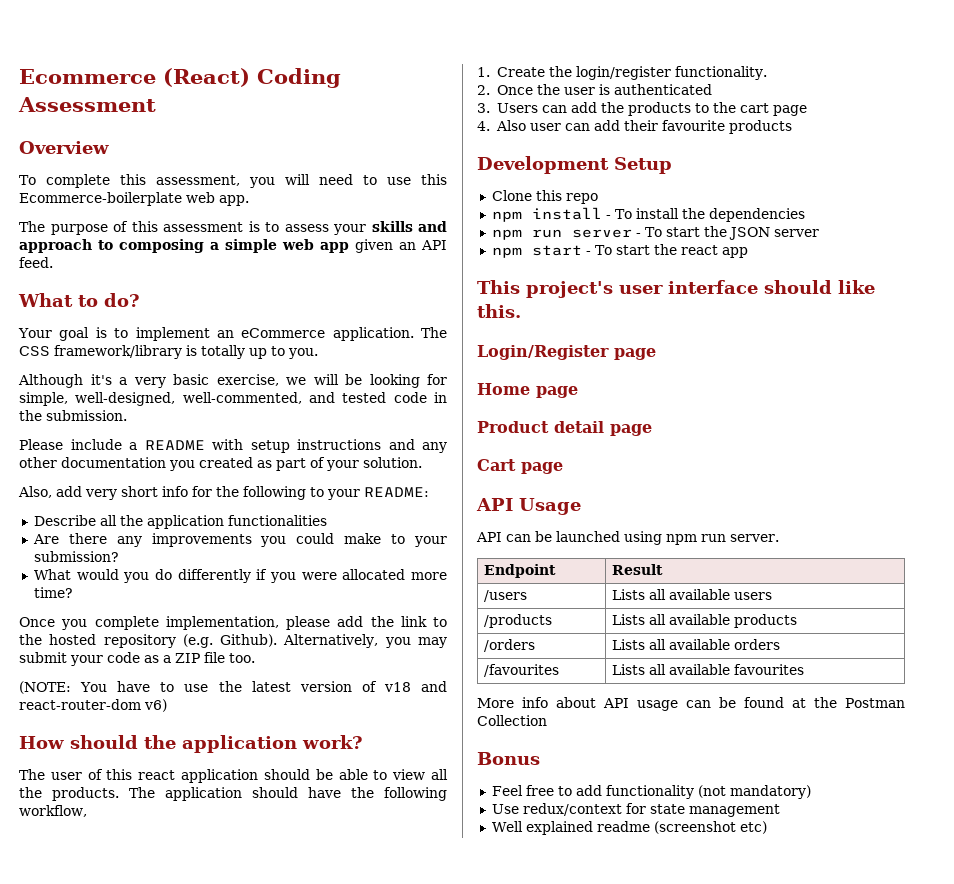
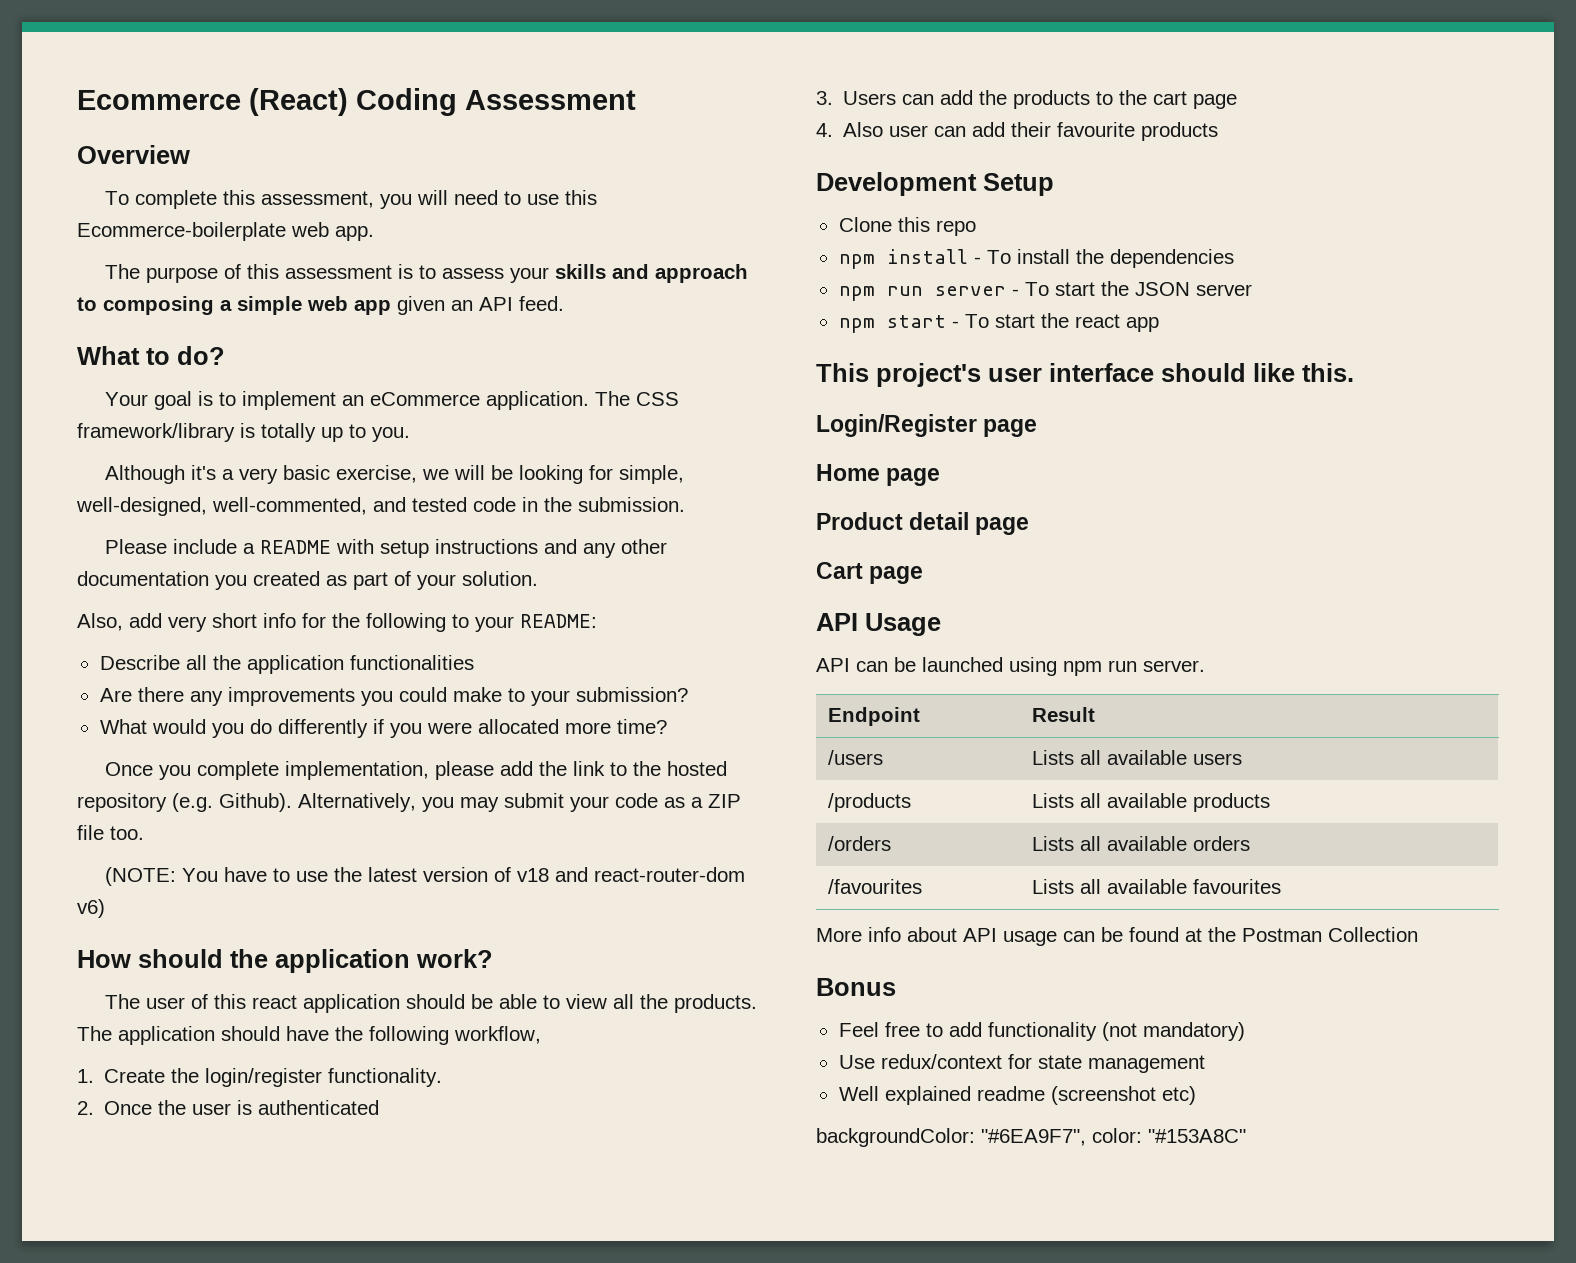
(767, 827) none -> [816,1128,1246,1147] // backgroundColor: "#6EA9F7", color: "#153A8C"

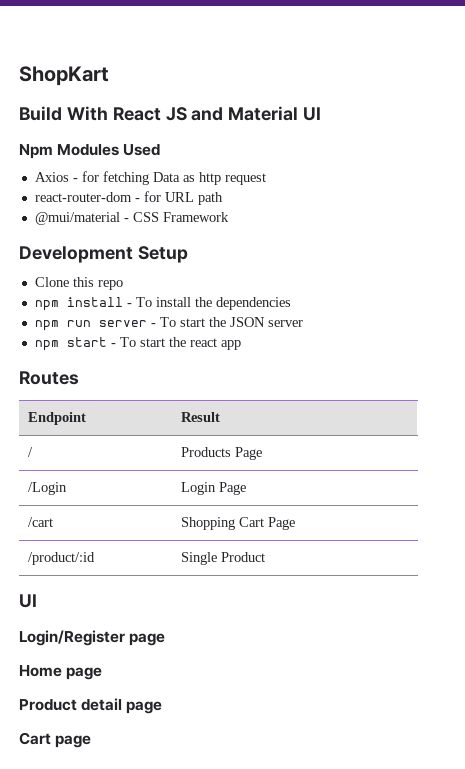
[77,88,636,116] [77,145,190,164] [104,190,597,209] [77,222,374,241] [104,264,748,283] [77,296,564,315] [77,346,225,365] [104,391,679,410] [77,423,410,442] [104,465,684,484] [76,497,685,516] [104,539,667,558] [77,571,538,590] [77,613,597,632] [99,655,474,674] [99,687,688,706] [99,719,667,738] [104,761,727,780] [77,793,741,812] [77,825,144,840] [104,867,745,886] [77,899,105,918] [77,949,493,973] [104,994,757,1013] [77,1026,541,1045] [77,1068,443,1087] [77,1100,380,1115] [816,90,1238,109] [816,122,1219,141] Ecommerce (React) Coding Assessment // Overview // To complete this assessment, you will need to use this Ecommerce-boilerplate web app. // The purpose of this assessment is to assess your skills and approach to composing a simple web app given an API feed. // What to do? // Your goal is to implement an eCommerce application. The CSS framework/library is totally up to you. // Although it's a very basic exercise, we will be looking for simple, well-designed, well-commented, and tested code in the submission. // Please include a README with setup instructions and any other documentation you created as part of your solution. // Also, add very short info for the following to your README: // Describe all the application functionalities // Are there any improvements you could make to your submission? // What would you do differently if you were allocated more time? // Once you complete implementation, please add the link to the hosted repository (e.g. Github). Alternatively, you may submit your code as a ZIP file too. // (NOTE: You have to use the latest version of v18 and react-router-dom v6) // How should the application work? // The user of this react application should be able to view all the products. The application should have the following workflow, // 1. Create the login/register functionality. // 2. Once the user is authenticated // 3. Users can add the products to the cart page // 4. Also user can add their favourite products -> [19,66,109,86] [19,106,322,121] [19,144,161,159] [34,171,266,185] [34,191,223,205] [34,212,229,225] ShopKart // Build With React JS and Material UI // Npm Modules Used // Axios - for fetching Data as http request // react-router-dom - for URL path // @mui/material - CSS Framework
[816,363,1354,387] This project's user interface should like this. -> [19,371,79,385] [27,412,86,425] [180,412,220,422] [27,447,33,457] [180,447,262,460] [27,482,67,495] [180,482,246,495] [27,517,53,527] [180,517,295,530] [27,552,95,565] [180,552,265,565] [19,594,37,608] Routes // Endpoint | Result // / | Products Page // /Login | Login Page // /cart | Shopping Cart Page // /product/:id | Single Product // UI
[816,613,941,636] [816,657,1205,676] [827,707,920,726] [1031,707,1095,722] [827,750,883,765] [1031,750,1242,765] [827,793,911,812] [1031,793,1270,812] [827,836,891,851] [1031,836,1250,851] [827,879,922,894] [1031,879,1281,894] [816,927,1418,946] [816,978,896,996] [838,1022,1245,1041] [838,1054,1205,1073] [838,1086,1196,1105] [816,1128,1246,1147] // API Usage // API can be launched using npm run server. // Endpoint | Result // /users | Lists all available users // /products | Lists all available products // /orders | Lists all available orders // /favourites | Lists all available favourites // More info about API usage can be found at the Postman Collection // Bonus // Feel free to add functionality (not mandatory) // Use redux/context for state management // Well explained readme (screenshot etc) // backgroundColor: "#6EA9F7", color: "#153A8C" -> (92, 741) none

